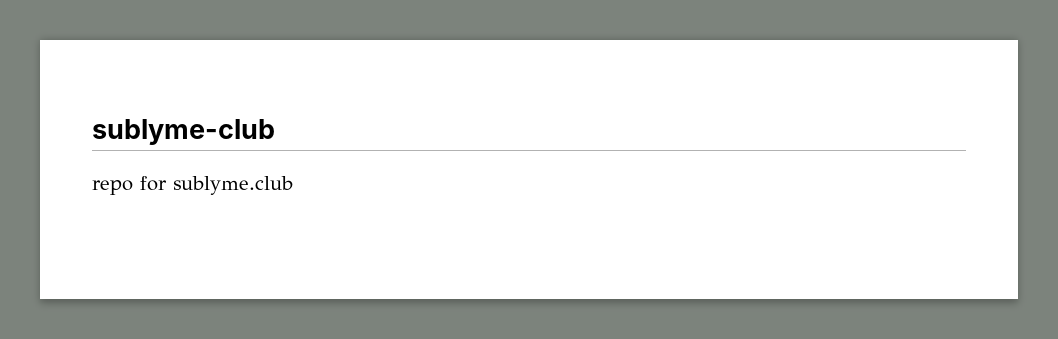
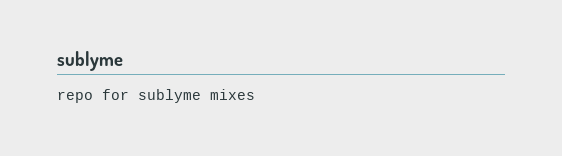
[92,119,275,145] sublyme-club -> [57,51,123,71] sublyme
[173,176,293,195] sublyme.club -> [138,89,255,103] sublyme mixes

